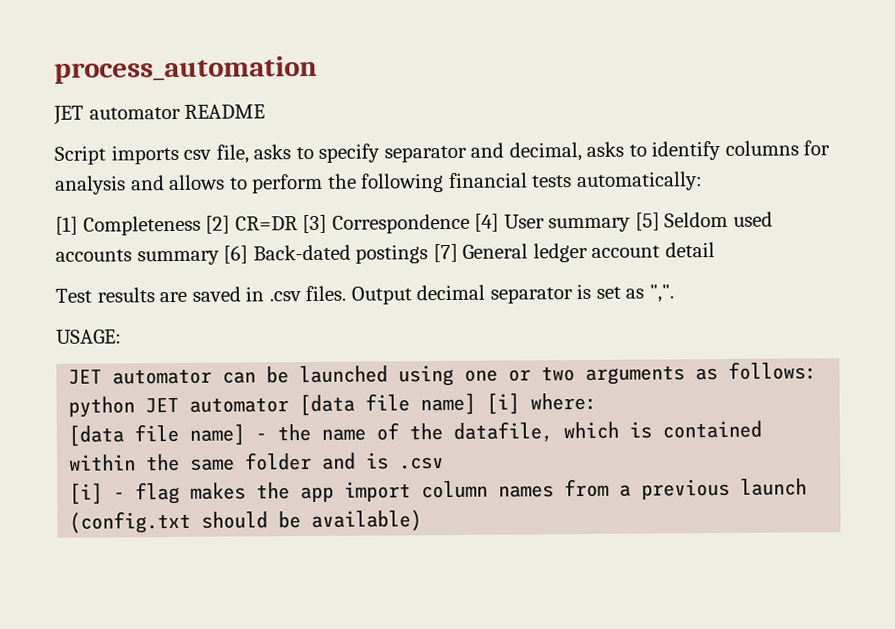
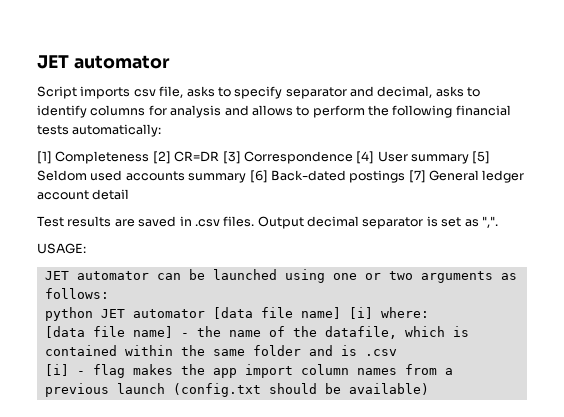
[54,55,318,84] [53,104,266,125] process_automation // JET automator README -> [37,55,170,69] JET automator

